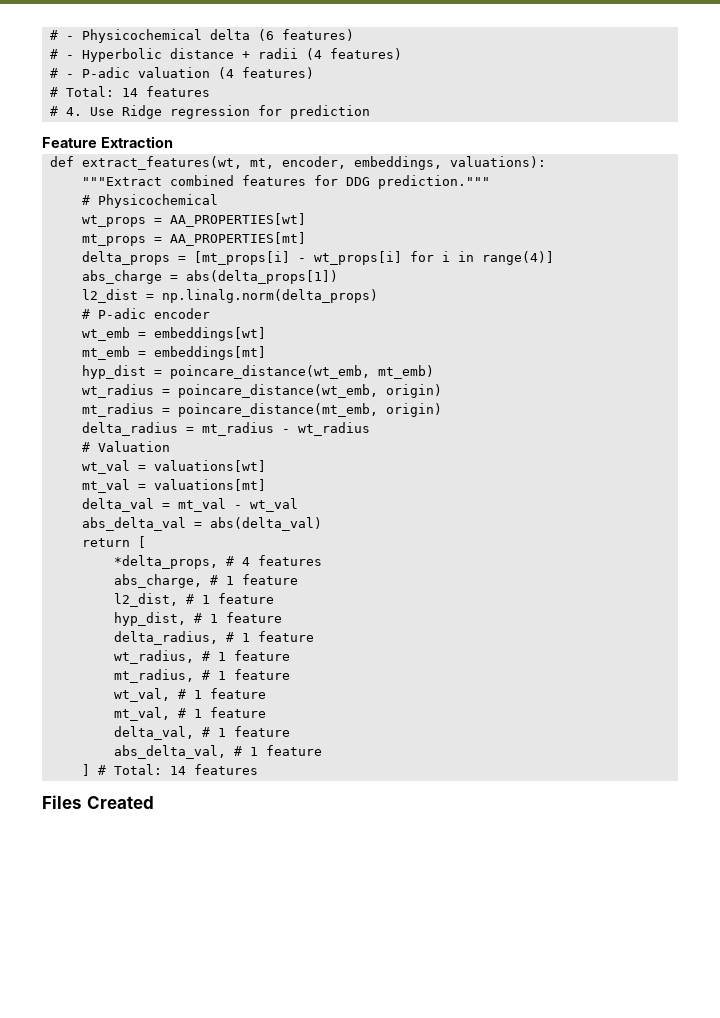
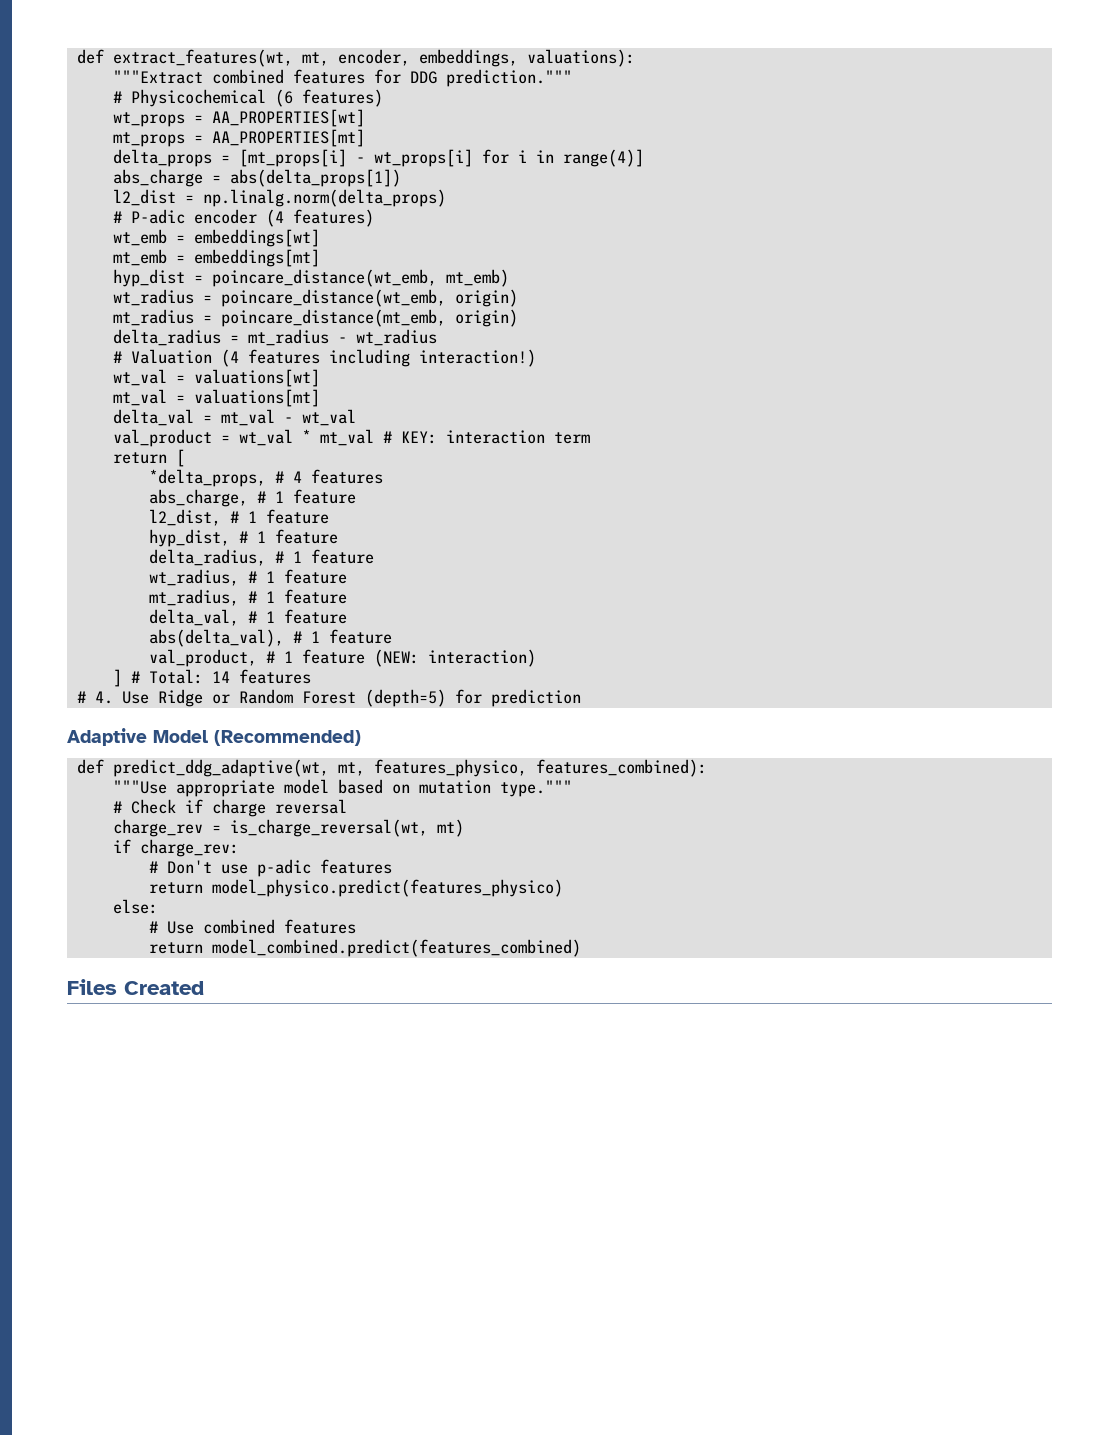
[49,29,354,43] [49,48,402,62] [49,67,314,79] [49,86,210,97] [49,105,370,119] [42,136,173,148] # - Physicochemical delta (6 features) // # - Hyperbolic distance + radii (4 features) // # - P-adic valuation (4 features) // # Total: 14 features // # 4. Use Ridge regression for prediction // Feature Extraction // -> (77, 56) none
(218, 201) none -> [275,89,384,107] (6 features)
(210, 313) none -> [266,209,375,227] (4 features)
(170, 446) none -> [221,349,537,367] (4 features including interaction!)
[81,517,322,531] abs_delta_val = abs(delta_val) -> [113,429,591,447] val_product = wt_val * mt_val # KEY: interaction term
[113,688,266,702] [113,707,266,721] // wt_val, # 1 feature // mt_val, # 1 feature -> (348, 596) none
[113,745,322,759] abs_delta_val, # 1 feature -> [149,629,393,647] [149,649,537,667] abs(delta_val), # 1 feature // val_product, # 1 feature (NEW: interaction)
(258, 769) none -> [77,689,582,707] [67,728,361,746] [77,759,708,777] [113,779,573,797] [113,799,348,817] [113,819,465,837] [113,839,240,857] [149,859,393,877] [149,879,564,897] [113,899,159,914] [149,919,357,934] [149,939,582,957] // # 4. Use Ridge or Random Forest (depth=5) for prediction // Adaptive Model (Recommended) // def predict_ddg_adaptive(wt, mt, features_physico, features_combined): // """Use appropriate model based on mutation type.""" // # Check if charge reversal // charge_rev = is_charge_reversal(wt, mt) // if charge_rev: // # Don't use p-adic features // return model_physico.predict(features_physico) // else: // # Use combined features // return model_combined.predict(features_combined)

